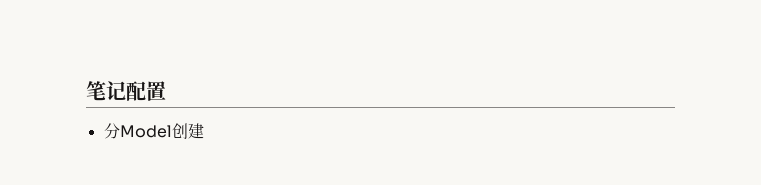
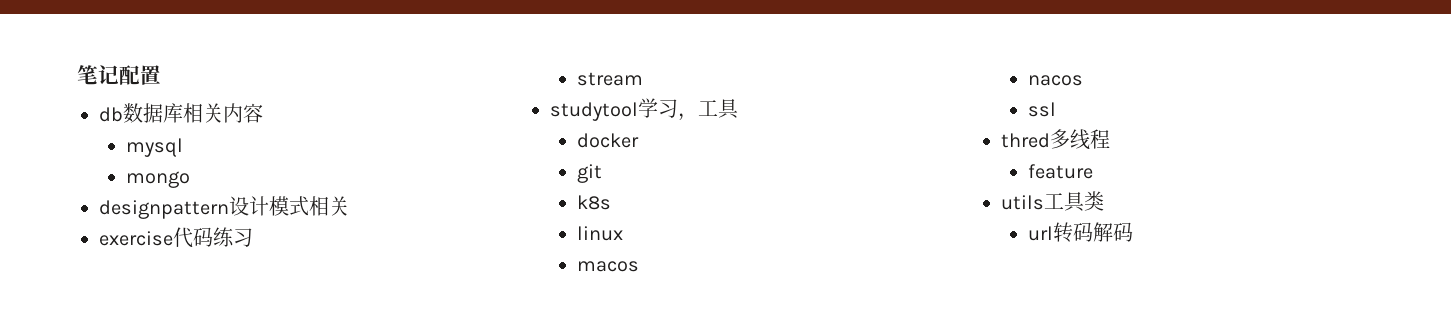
[103,123,204,139] 分Model创建 -> [99,103,263,123] [125,138,183,157] [125,171,190,188] [99,196,349,219] [99,227,253,248] [576,72,643,86] [550,98,739,121] [576,133,639,148] [576,164,602,183] [576,195,611,210] [576,226,623,241] [576,261,639,272] [1027,75,1083,86] [1027,102,1056,117] [1001,129,1110,150] [1027,164,1093,179] [1001,191,1104,212] [1027,222,1133,243] db数据库相关内容 // mysql // mongo // designpattern设计模式相关 // exercise代码练习 // stream // studytool学习，工具 // docker // git // k8s // linux // macos // nacos // ssl // thred多线程 // feature // utils工具类 // url转码解码

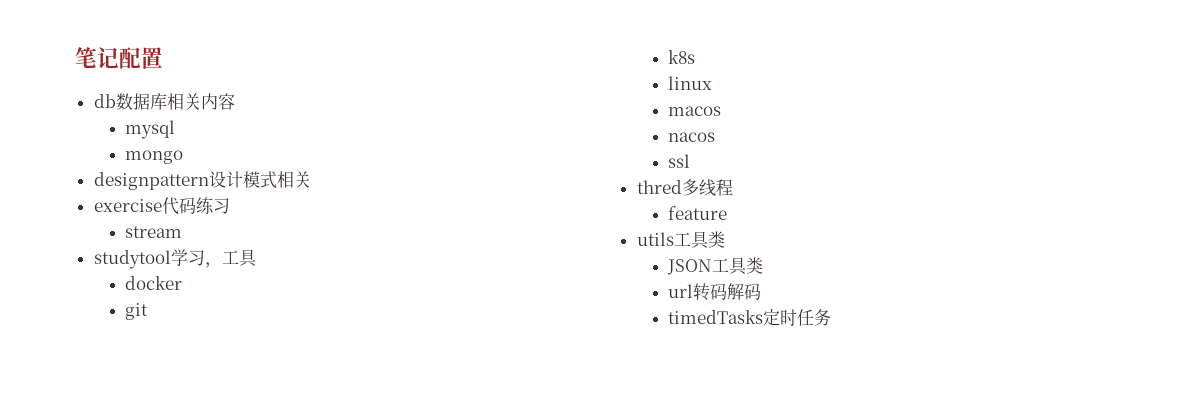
(1104, 201) none -> [667,257,764,275] // JSON工具类
(1133, 232) none -> [668,309,832,326] // timedTasks定时任务

